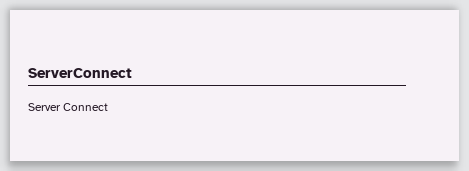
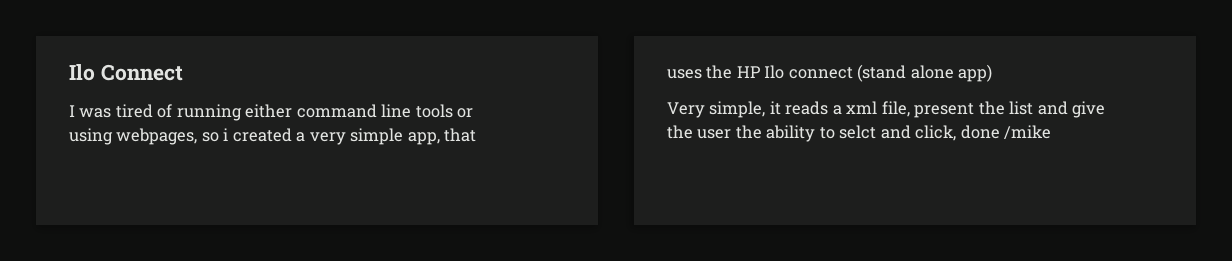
[28,68,132,78] [28,103,109,111] ServerConnect // Server Connect -> [69,64,183,81] [69,104,474,121] [69,128,477,145] [667,64,993,82] [667,101,1106,118] [667,125,1052,142] Ilo Connect // I was tired of running either command line tools or using webpages, so i created a very simple app, that uses the HP Ilo connect (stand alone app) // Very simple, it reads a xml file, present the list and give the user the ability to selct and click, done /mike

